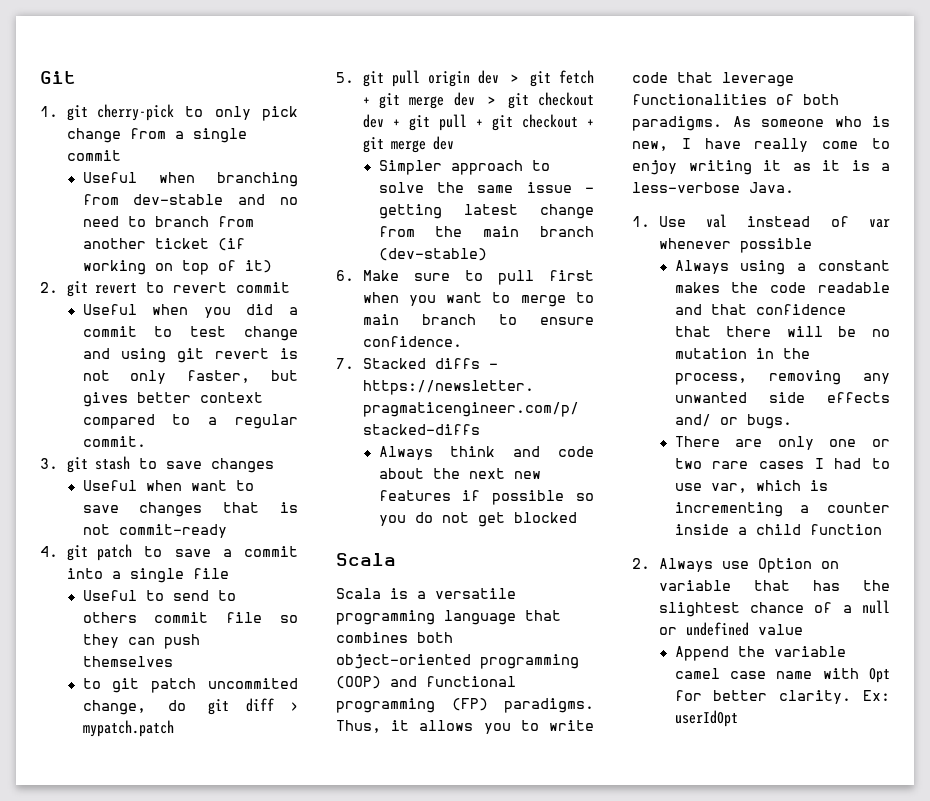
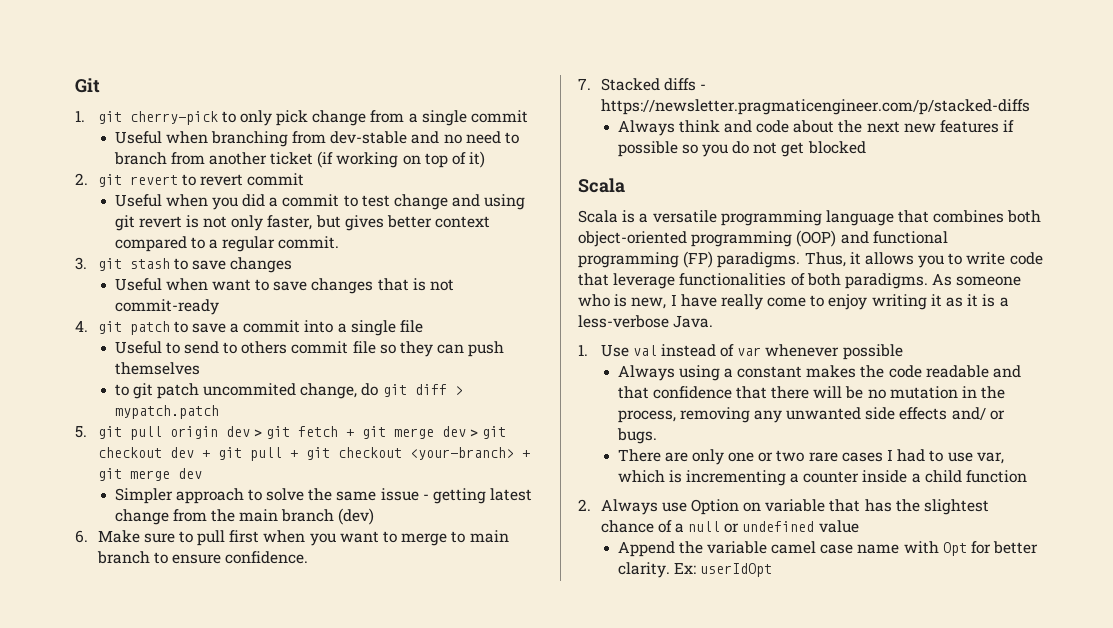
(578, 121) none -> [409,447,514,460] <your-branch>
[378,248,487,261] (dev-stable) -> [338,508,375,525] (dev)

